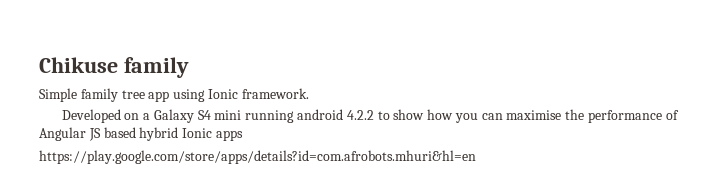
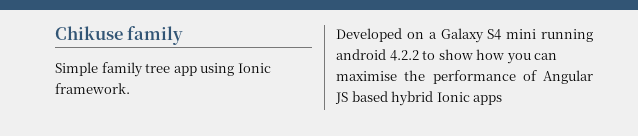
[39,150,476,164] // https://play.google.com/store/apps/details?id=com.afrobots.mhuri&hl=en -> (503, 100) none

